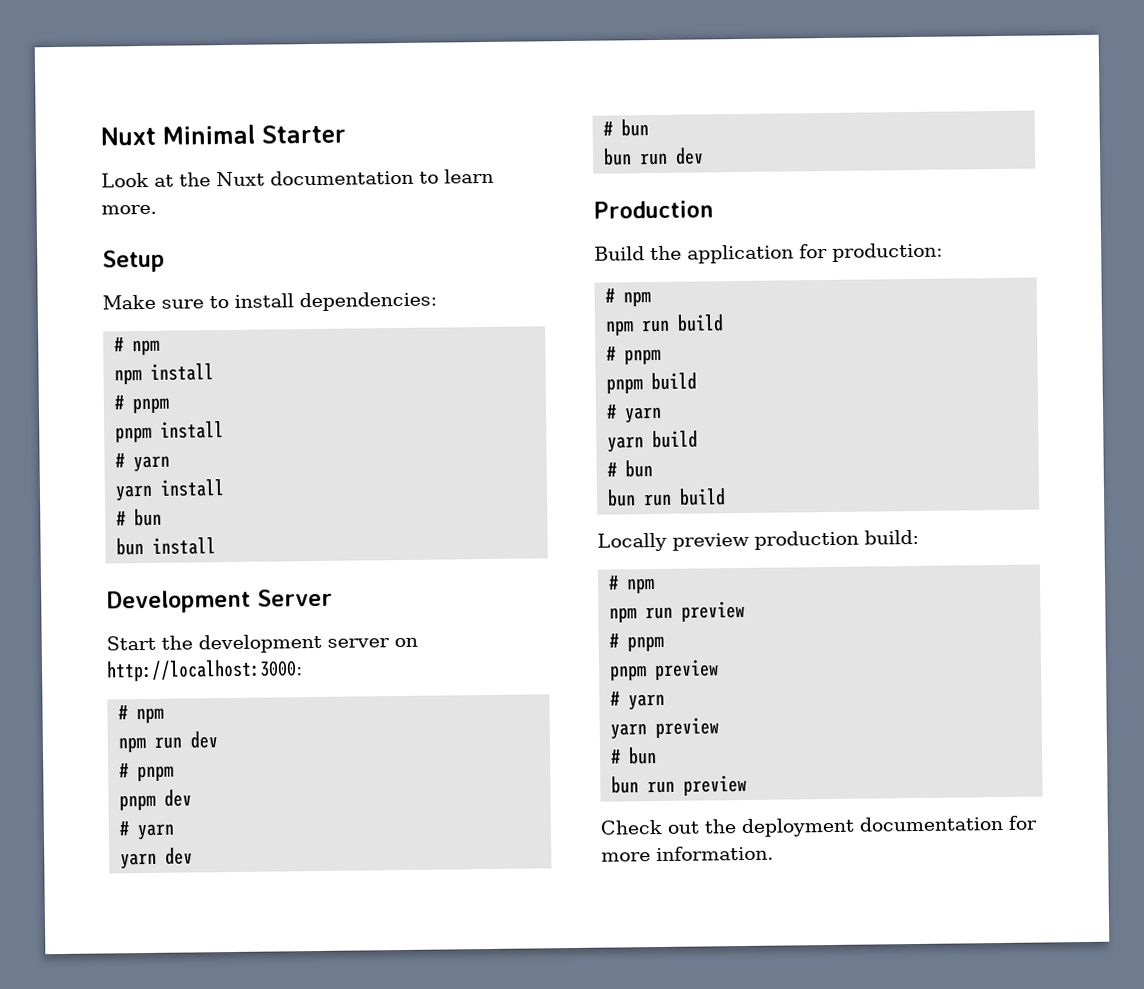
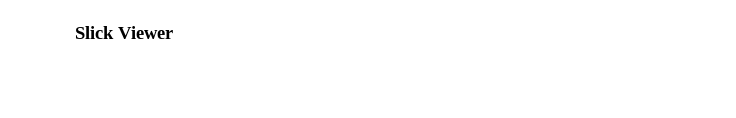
[100,124,346,146] [101,168,494,188] [101,204,157,215] [102,249,165,273] [102,291,437,312] [114,337,161,356] [114,363,215,385] [114,395,171,414] [115,421,225,443] [115,453,171,473] [115,479,225,502] [116,508,163,527] [116,537,217,556] [106,588,333,614] [106,633,418,654] [106,659,303,682] [118,705,165,724] [118,731,219,753] [119,763,175,782] [119,789,193,811] [119,821,176,841] [120,847,194,870] [603,119,650,137] [603,147,705,166] [593,200,714,219] [594,242,943,264] [605,288,652,307] [605,314,725,336] [606,346,662,365] [606,372,698,394] [606,404,663,424] [607,430,699,453] [607,460,654,478] [607,488,727,507] [597,529,919,552] [608,575,656,594] [609,600,746,623] [609,633,665,652] [610,659,720,681] [610,691,666,711] [610,717,720,740] [610,747,658,765] [611,774,748,796] [600,815,1037,838] [601,845,774,862] Nuxt Minimal Starter // Look at the Nuxt documentation to learn more. // Setup // Make sure to install dependencies: // # npm // npm install // # pnpm // pnpm install // # yarn // yarn install // # bun // bun install // Development Server // Start the development server on http://localhost:3000: // # npm // npm run dev // # pnpm // pnpm dev // # yarn // yarn dev // # bun // bun run dev // Production // Build the application for production: // # npm // npm run build // # pnpm // pnpm build // # yarn // yarn build // # bun // bun run build // Locally preview production build: // # npm // npm run preview // # pnpm // pnpm preview // # yarn // yarn preview // # bun // bun run preview // Check out the deployment documentation for more information. -> [75,26,173,39] Slick Viewer

